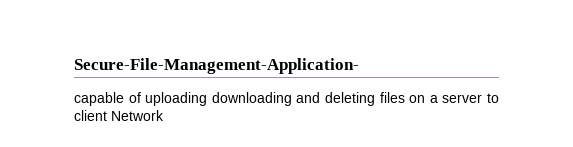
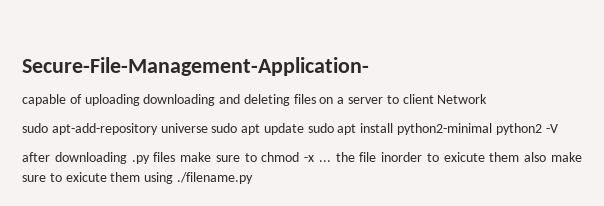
(164, 115) none -> [22,123,558,135] [22,152,582,164] [22,172,253,184] // sudo apt-add-repository universe sudo apt update sudo apt install python2-minimal python2 -V // after downloading .py files make sure to chmod -x ... the file inorder to exicute them also make sure to exicute them using ./filename.py

